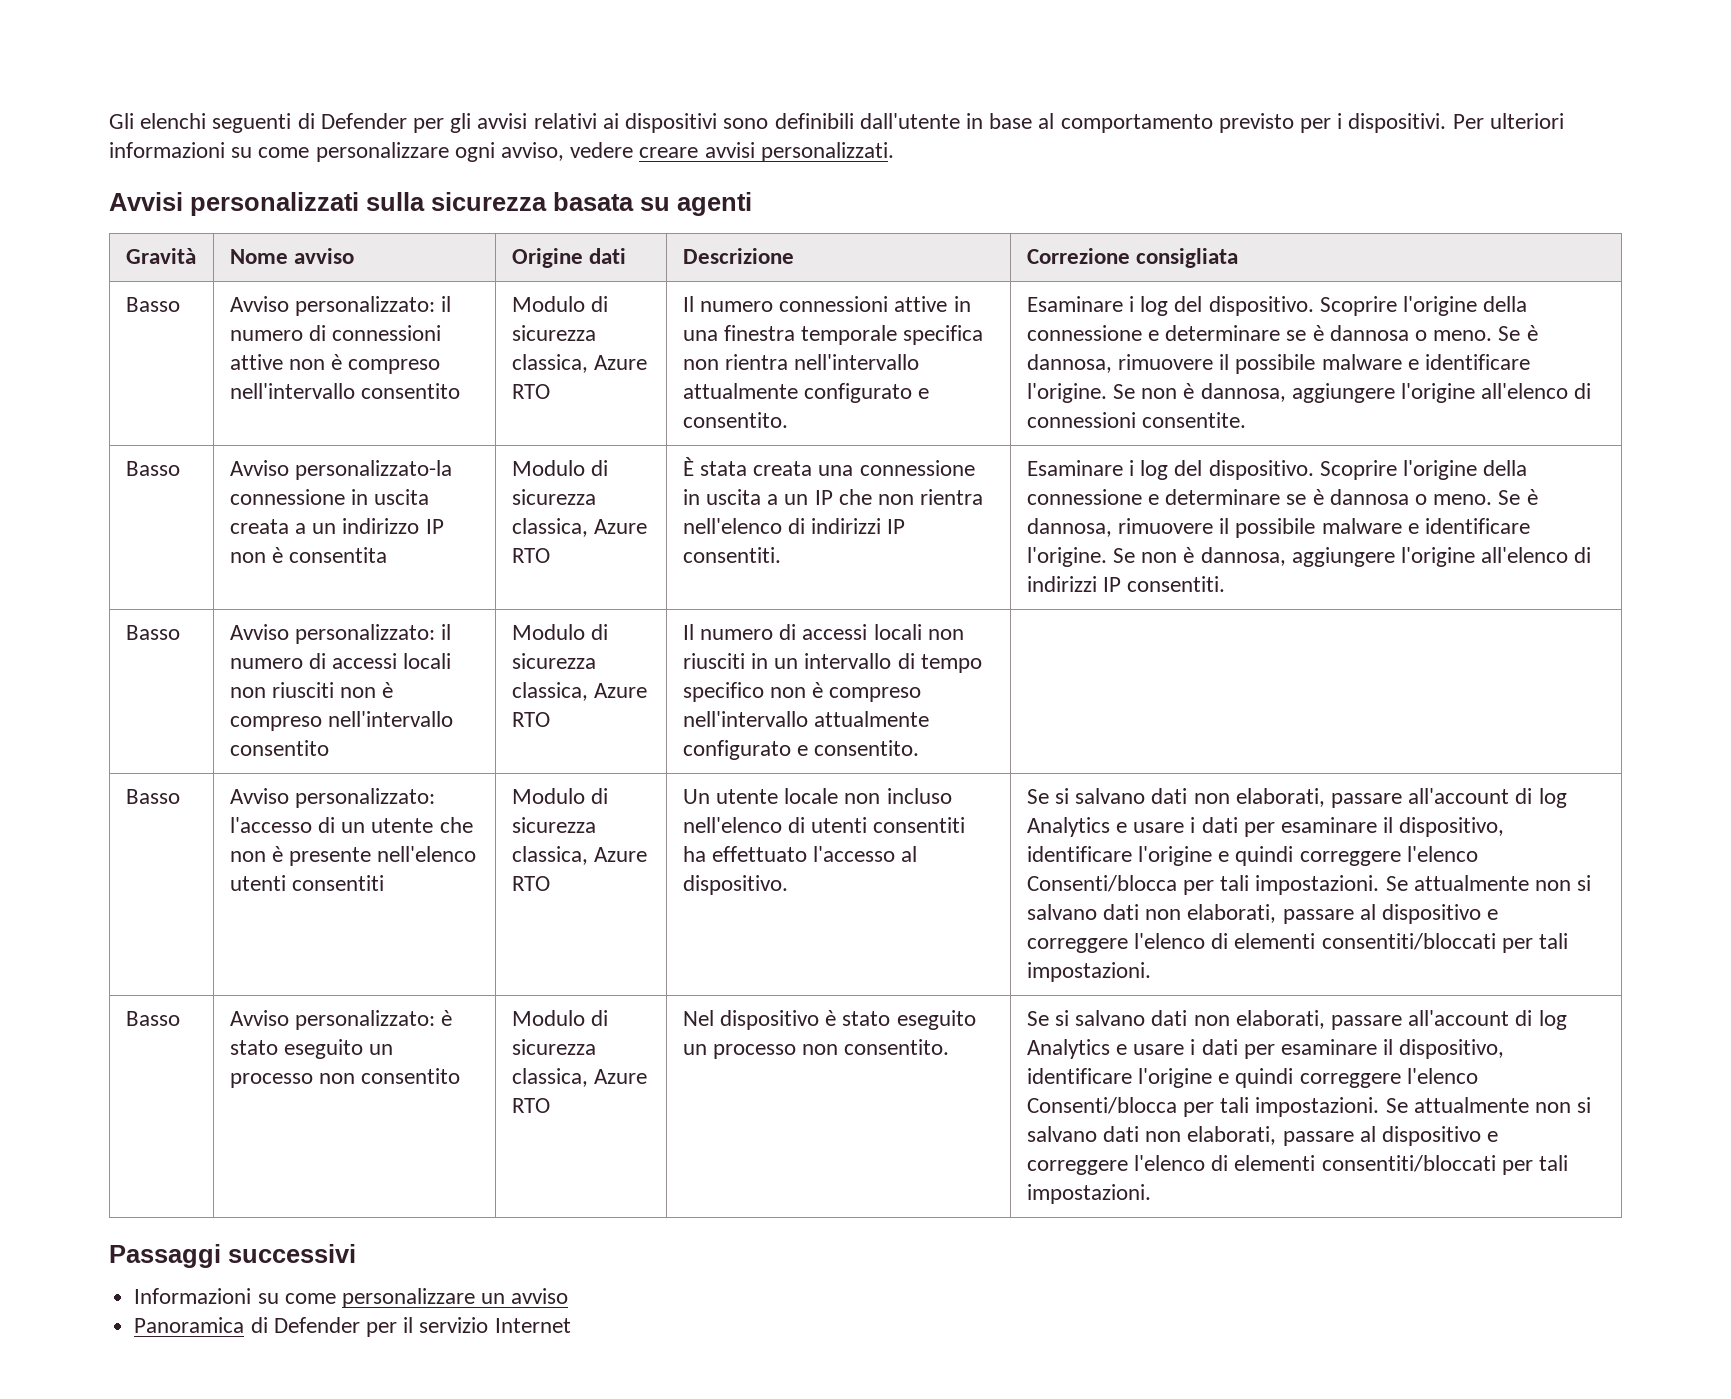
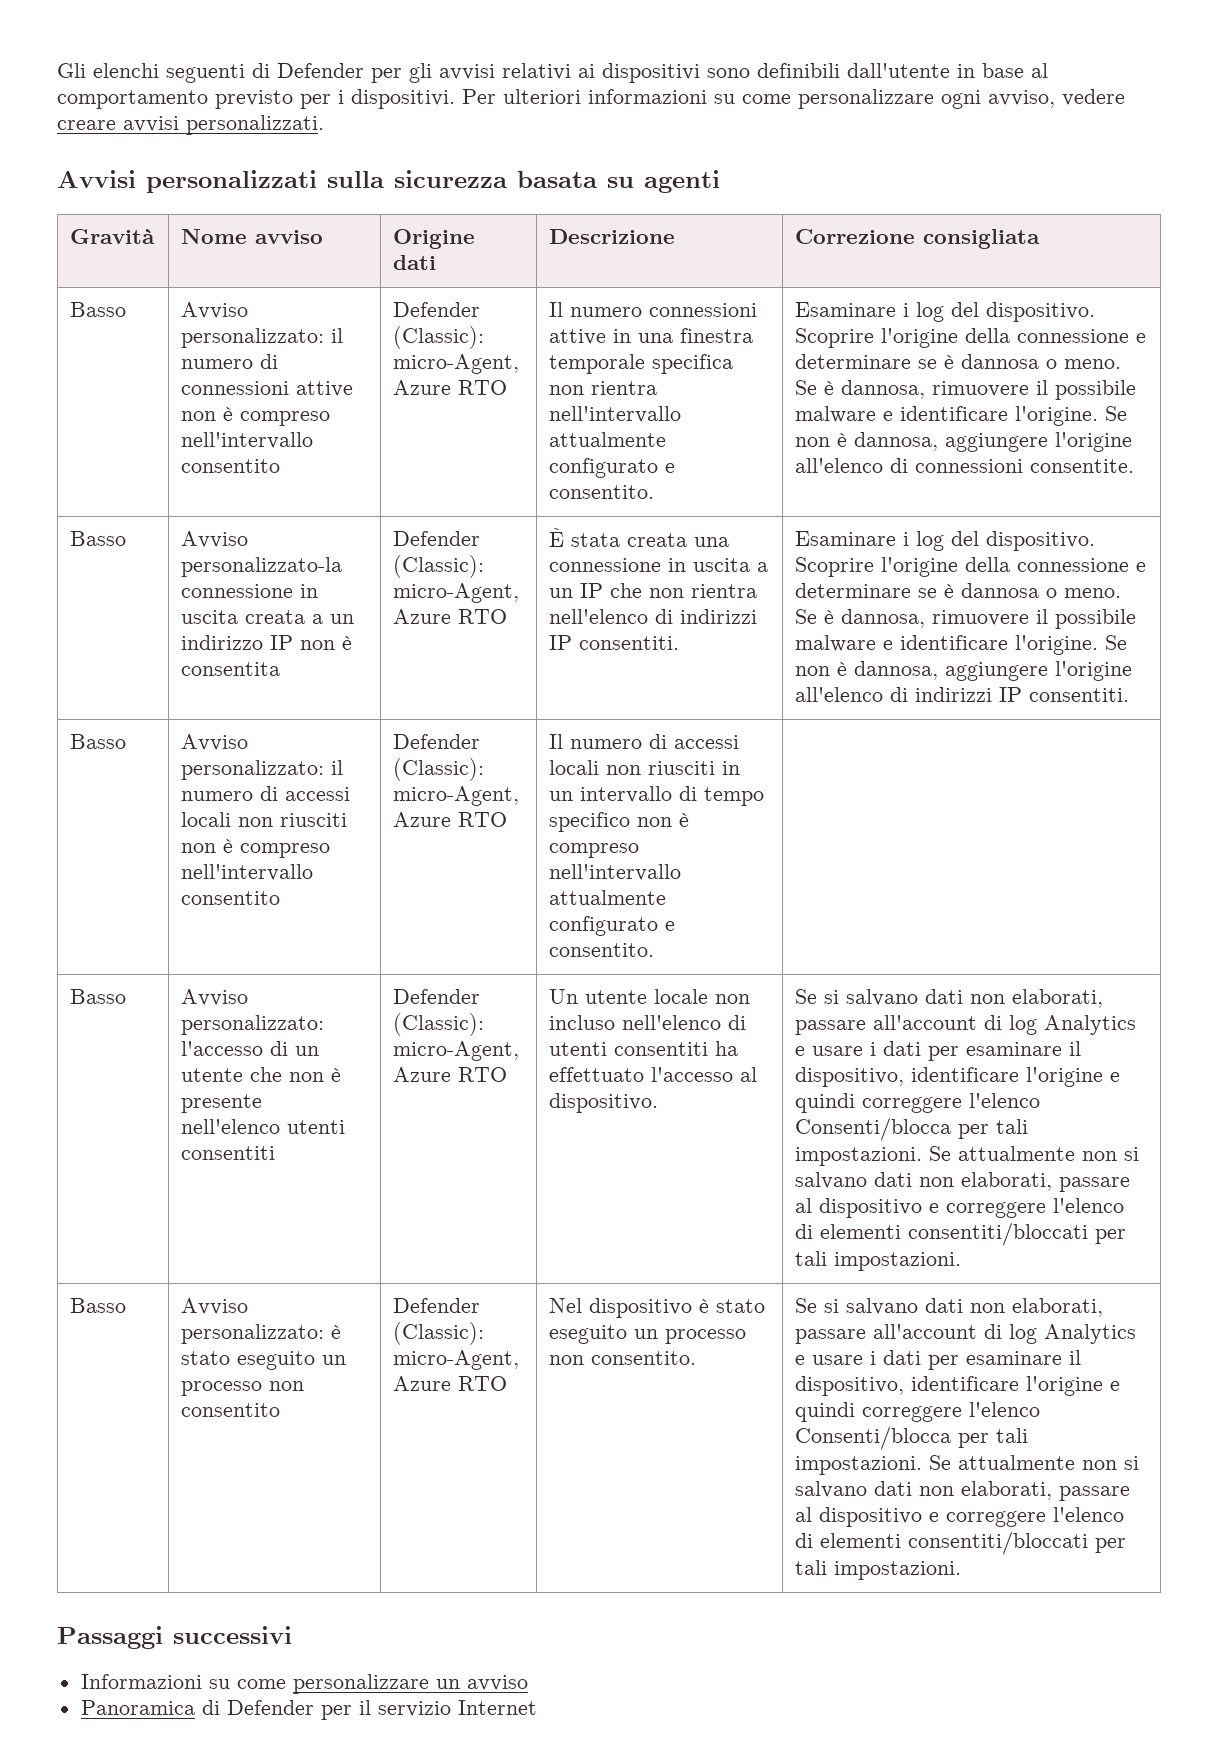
[511,296,608,312] [511,325,596,341] [511,354,588,373] Modulo di sicurezza classica, -> [393,302,481,317] [393,326,485,349] [393,354,520,374] Defender (Classic): micro-Agent,
[511,460,608,476] [511,489,596,505] [511,518,588,537] Modulo di sicurezza classica, -> [393,531,481,546] [393,555,485,578] [393,583,520,603] Defender (Classic): micro-Agent,
[511,624,608,640] [511,653,596,669] [511,682,588,701] Modulo di sicurezza classica, -> [393,734,481,749] [393,758,485,781] [393,786,520,806] Defender (Classic): micro-Agent,
[511,788,608,804] [511,817,596,833] [511,846,588,865] Modulo di sicurezza classica, -> [393,989,481,1004] [393,1013,485,1036] [393,1041,520,1061] Defender (Classic): micro-Agent,
[511,1010,608,1026] [511,1039,596,1055] [511,1068,588,1087] Modulo di sicurezza classica, -> [393,1298,481,1313] [393,1322,485,1345] [393,1350,520,1370] Defender (Classic): micro-Agent,

